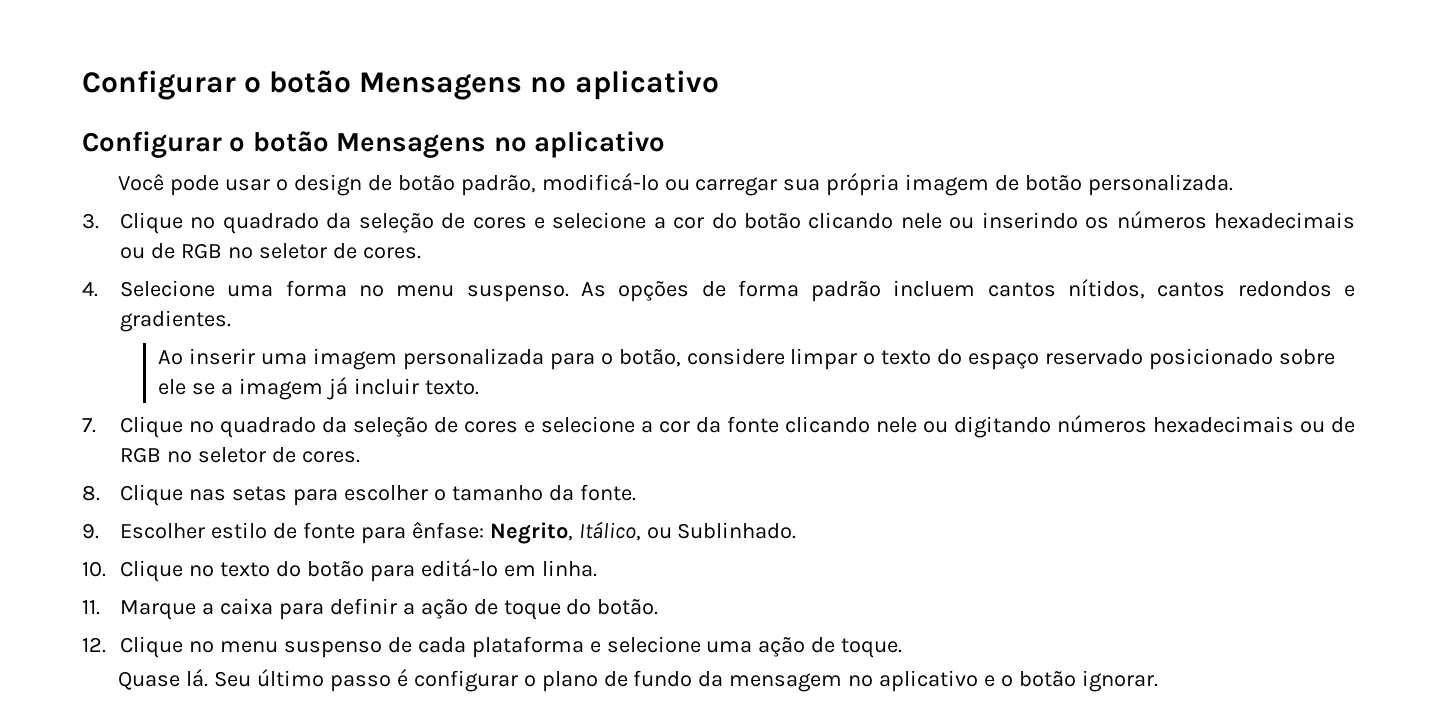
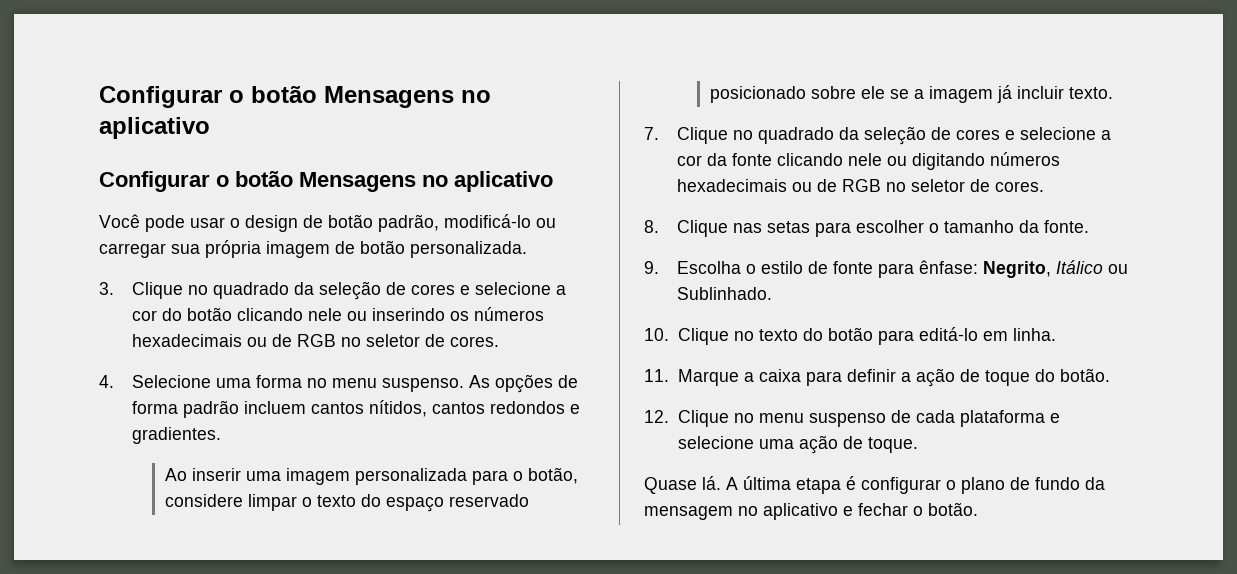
[120,523,206,539] Escolher -> [676,261,756,274] Escolha o
[578,521,641,541] Itálico, -> [1055,260,1103,274] Itálico
[213,669,391,692] Seu último passo -> [726,476,841,494] A última etapa
[1001,670,1158,692] o botão ignorar. -> [858,502,978,516] fechar o botão.

